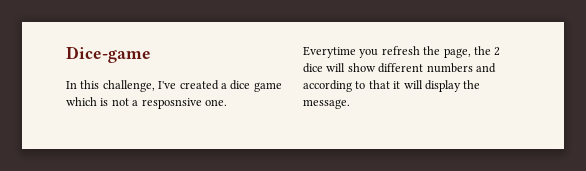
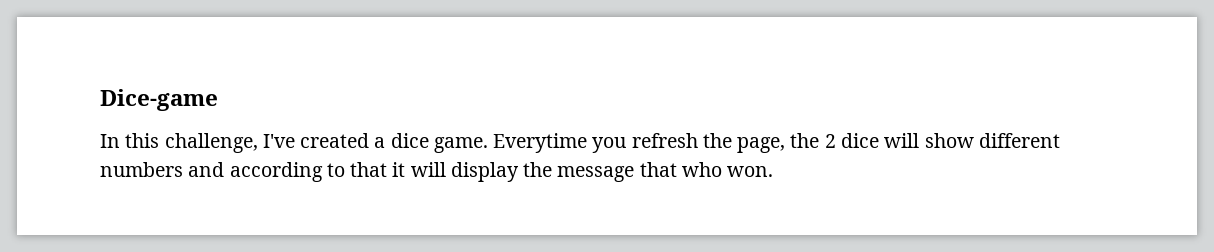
[253,82,282,92] [66,97,227,109] game which is not a resposnsive one. -> [433,137,488,153] game.
[303,99,350,109] message. -> [557,162,774,182] message that who won.

